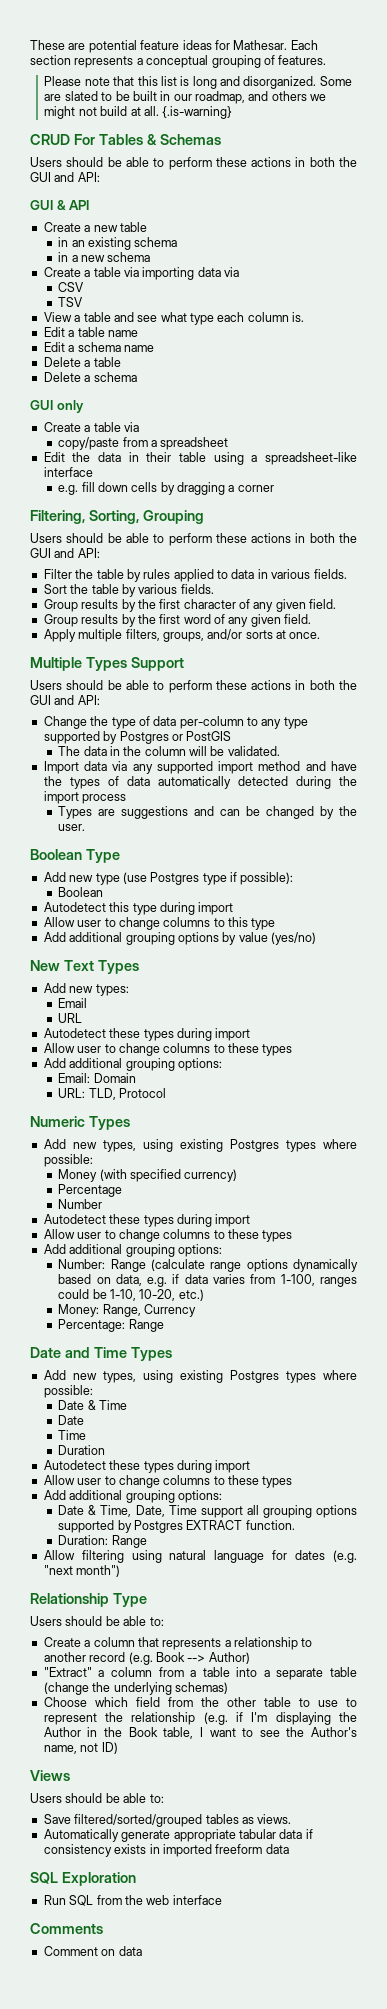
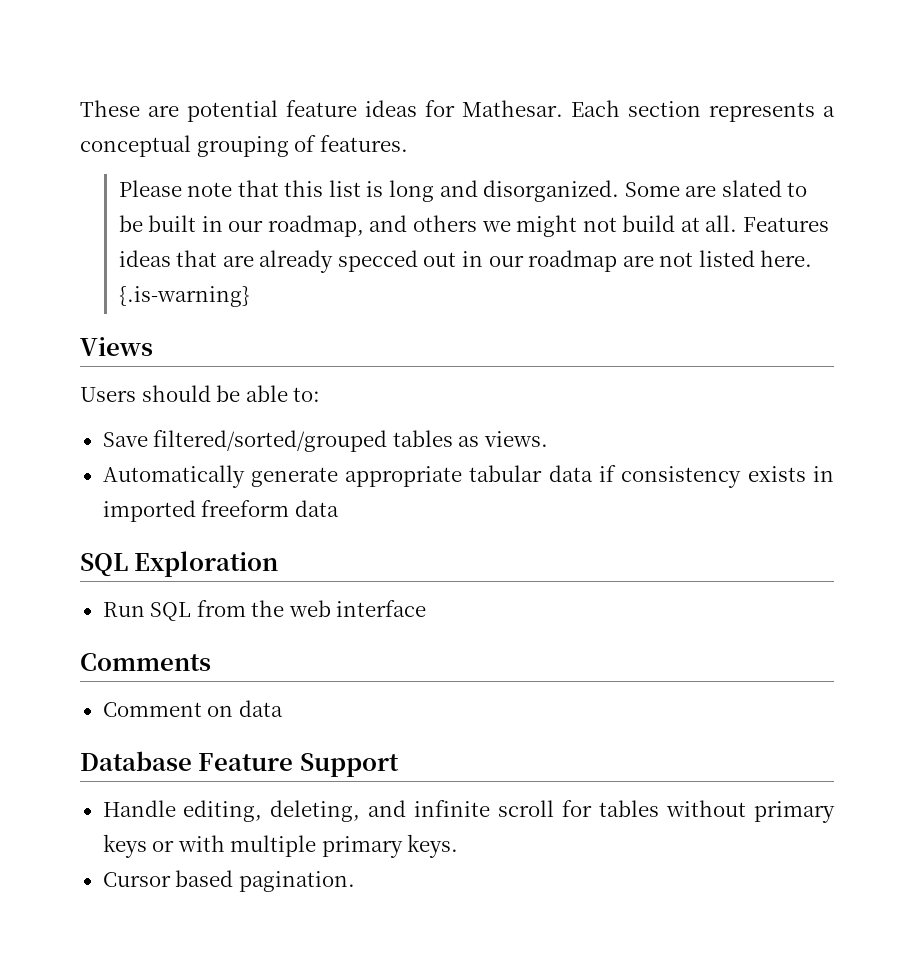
[162,106,233,119] [30,134,221,145] [30,157,358,170] [30,172,100,182] [30,200,90,210] [43,222,147,232] [58,237,178,250] [58,252,151,262] [43,267,239,280] [58,282,85,292] [58,297,84,307] [43,312,305,325] [43,327,138,337] [43,342,154,352] [43,357,121,367] [43,372,137,382] [30,400,84,413] [43,422,139,432] [58,437,229,450] [43,452,357,465] [43,467,93,477] [58,482,274,495] [30,510,204,524] [30,533,358,546] [30,548,100,558] [43,569,347,582] [43,584,214,597] [43,599,337,612] [43,614,312,627] [43,629,321,642] [30,657,184,671] [30,680,358,693] [30,695,100,705] [43,716,308,729] [43,731,232,744] [58,746,280,756] [43,761,357,774] [43,776,357,789] [43,791,127,804] [58,806,357,819] [58,824,86,831] [30,849,120,863] [43,872,294,885] [58,887,104,897] [43,902,234,915] [43,917,276,930] [43,932,316,945] [30,960,139,974] [43,983,129,996] [58,998,88,1008] [58,1013,83,1023] [43,1028,251,1041] [43,1043,293,1056] [43,1058,222,1071] [58,1073,136,1083] [58,1088,166,1100] [30,1116,130,1130] [43,1139,357,1152] [43,1154,93,1167] [58,1169,238,1182] [58,1184,123,1197] [58,1199,103,1209] [43,1214,251,1227] [43,1229,293,1242] [43,1244,222,1257] [58,1259,358,1272] [58,1274,358,1287] [58,1289,204,1301] [58,1304,196,1317] [58,1319,164,1332] [30,1347,172,1361] [43,1370,357,1383] [43,1385,93,1398] [58,1400,127,1410] [58,1415,85,1425] [58,1430,87,1440] [58,1445,106,1455] [43,1460,251,1473] [43,1475,293,1488] [43,1490,222,1503] [58,1505,357,1518] [58,1520,295,1533] [58,1535,147,1548] [43,1550,357,1563] [43,1565,121,1577] [30,1593,147,1607] [30,1616,164,1626] [43,1637,313,1650] [43,1652,250,1665] [43,1667,358,1680] [43,1682,228,1695] [43,1697,357,1707] [43,1712,357,1725] [43,1727,357,1739] [43,1742,118,1754] {.is-warning} // CRUD For Tables & Schemas // Users should be able to perform these actions in both the GUI and API: // GUI & API // Create a new table // in an existing schema // in a new schema // Create a table via importing data via // CSV // TSV // View a table and see what type each column is. // Edit a table name // Edit a schema name // Delete a table // Delete a schema // GUI only // Create a table via // copy/paste from a spreadsheet // Edit the data in their table using a spreadsheet-like interface // e.g. fill down cells by dragging a corner // Filtering, Sorting, Grouping // Users should be able to perform these actions in both the GUI and API: // Filter the table by rules applied to data in various fields. // Sort the table by various fields. // Group results by the first character of any given field. // Group results by the first word of any given field. // Apply multiple filters, groups, and/or sorts at once. // Multiple Types Support // Users should be able to perform these actions in both the GUI and API: // Change the type of data per-column to any type supported by Postgres or PostGIS // The data in the column will be validated. // Import data via any supported import method and have the types of data automatically detected during the import process // Types are suggestions and can be changed by the user. // Boolean Type // Add new type (use Postgres type if possible): // Boolean // Autodetect this type during import // Allow user to change columns to this type // Add additional grouping options by value (yes/no) // New Text Types // Add new types: // Email // URL // Autodetect these types during import // Allow user to change columns to these types // Add additional grouping options: // Email: Domain // URL: TLD, Protocol // Numeric Types // Add new types, using existing Postgres types where possible: // Money (with specified currency) // Percentage // Number // Autodetect these types during import // Allow user to change columns to these types // Add additional grouping options: // Number: Range (calculate range options dynamically based on data, e.g. if data varies from 1-100, ranges could be 1-10, 10-20, etc.) // Money: Range, Currency // Percentage: Range // Date and Time Types // Add new types, using existing Postgres types where possible: // Date & Time // Date // Time // Duration // Autodetect these types during import // Allow user to change columns to these types // Add additional grouping options: // Date & Time, Date, Time support all grouping options supported by Postgres EXTRACT function. // Duration: Range // Allow filtering using natural language for dates (e.g. "next month") // Relationship Type // Users should be able to: // Create a column that represents a relationship to another record (e.g. Book --> Author) // "Extract" a column from a table into a separate table (change the underlying schemas) // Choose which field from the other table to use to represent the relationship (e.g. if I'm displaying the Author in the Book table, I want to see the Author's name, not ID) -> [742,217,829,232] [118,250,813,273] [118,286,250,307] Features ideas that are already specced out in our roadmap are not listed here. {.is-warning}
(142, 1951) none -> [80,751,399,777] [102,800,836,823] [102,834,459,858] [102,870,355,892] // Database Feature Support // Handle editing, deleting, and infinite scroll for tables without primary keys or with multiple primary keys. // Cursor based pagination.

